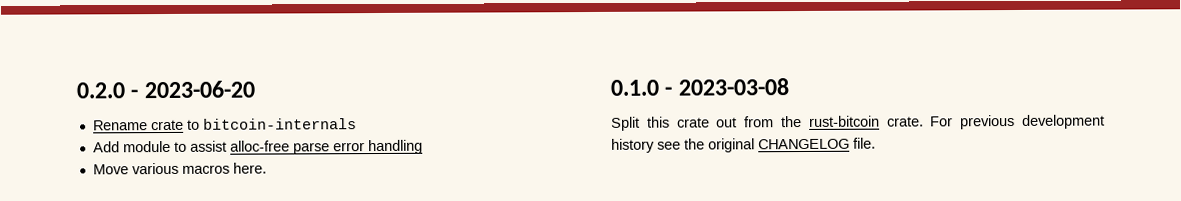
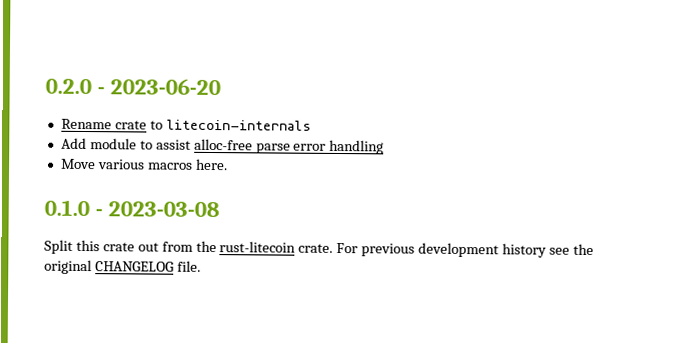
[202,118,357,130] bitcoin-internals -> [165,119,312,131] litecoin-internals
[808,115,880,127] rust-bitcoin -> [219,241,297,253] rust-litecoin

